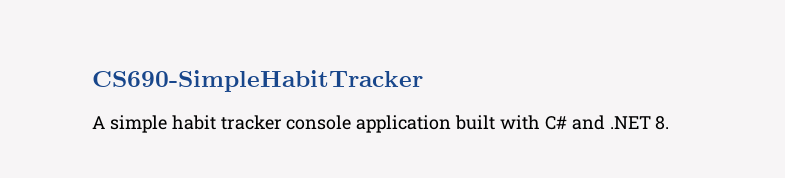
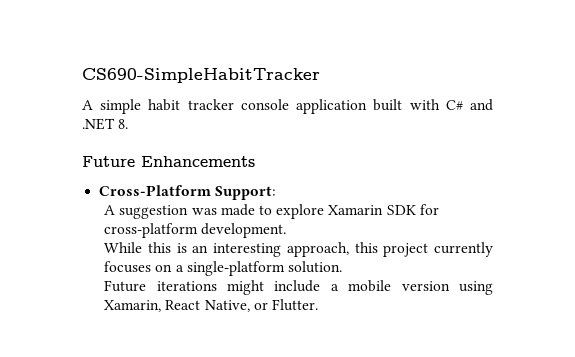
(670, 123) none -> [82,156,255,167] [99,185,277,200] [104,204,439,219] [104,223,287,238] [104,242,493,257] [104,261,342,276] [104,280,493,295] [104,299,318,312] // Future Enhancements // Cross-Platform Support: // A suggestion was made to explore Xamarin SDK for cross-platform development. // While this is an interesting approach, this project currently focuses on a single-platform solution. // Future iterations might include a mobile version using Xamarin, React Native, or Flutter.

